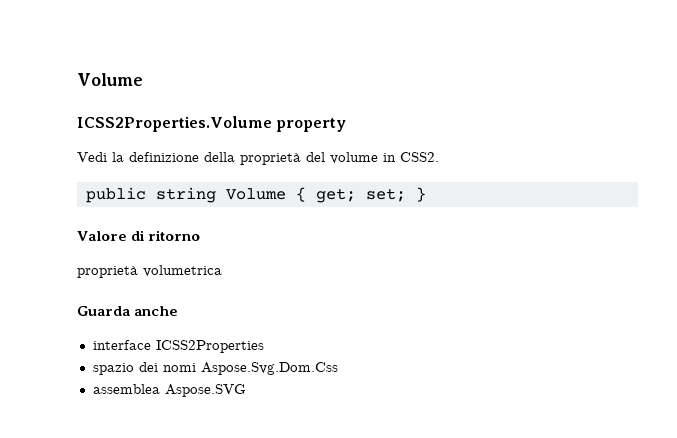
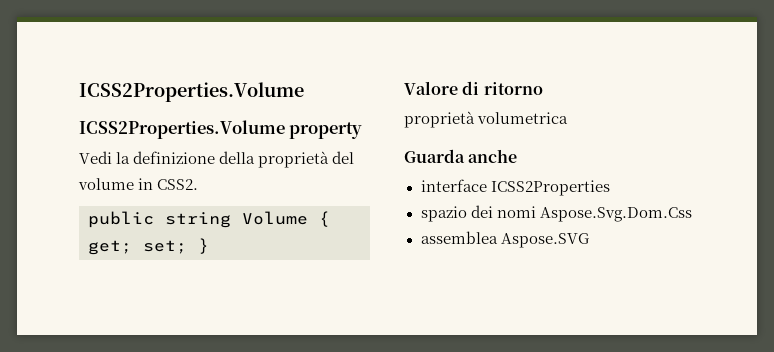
[77,73,143,86] Volume -> [79,82,304,102] ICSS2Properties.Volume

